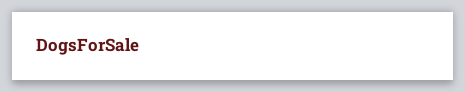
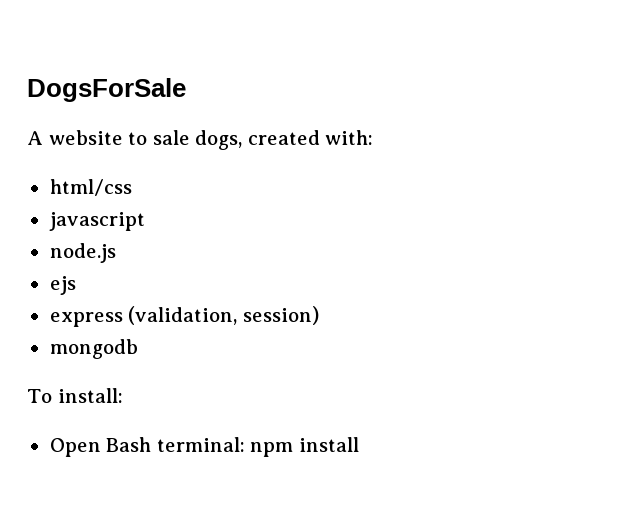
(139, 46) none -> [27,130,374,150] [49,179,132,196] [48,212,145,231] [49,243,116,263] [49,276,76,295] [49,306,319,327] [49,339,138,359] [27,388,123,403] [49,437,359,457] // A website to sale dogs, created with: // html/css // javascript // node.js // ejs // express (validation, session) // mongodb // To install: // Open Bash terminal: npm install

